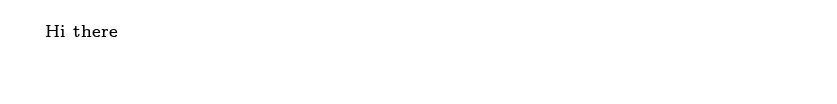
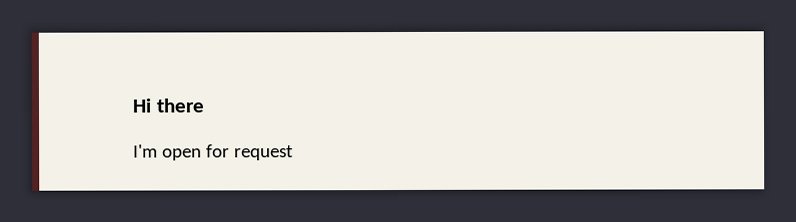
(118, 31) none -> [133,144,294,161] // I'm open for request

